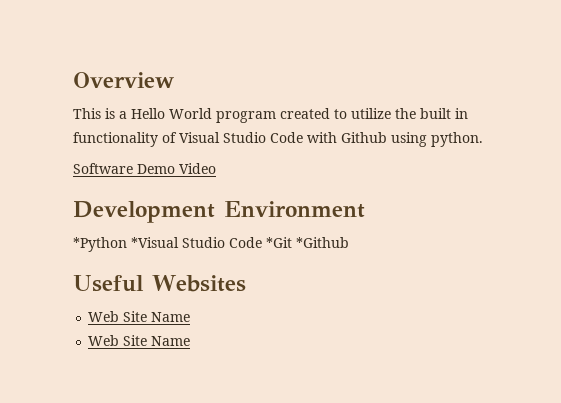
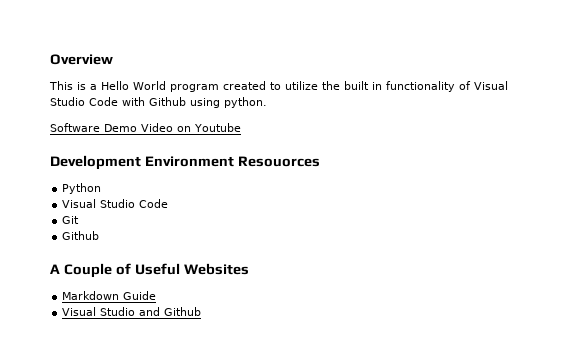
(216, 168) none -> [177,123,241,132] on Youtube
[73,237,349,252] [73,275,246,292] [88,311,191,322] [88,335,191,346] // *Python *Visual Studio Code *Git *Github // Useful Websites // Web Site Name // Web Site Name -> [237,156,320,167] [62,183,102,194] [62,199,169,208] [62,216,80,224] [62,231,100,240] [50,263,249,278] [62,291,157,300] [62,307,202,316] Resouorces // Python // Visual Studio Code // Git // Github // A Couple of Useful Websites // Markdown Guide // Visual Studio and Github

